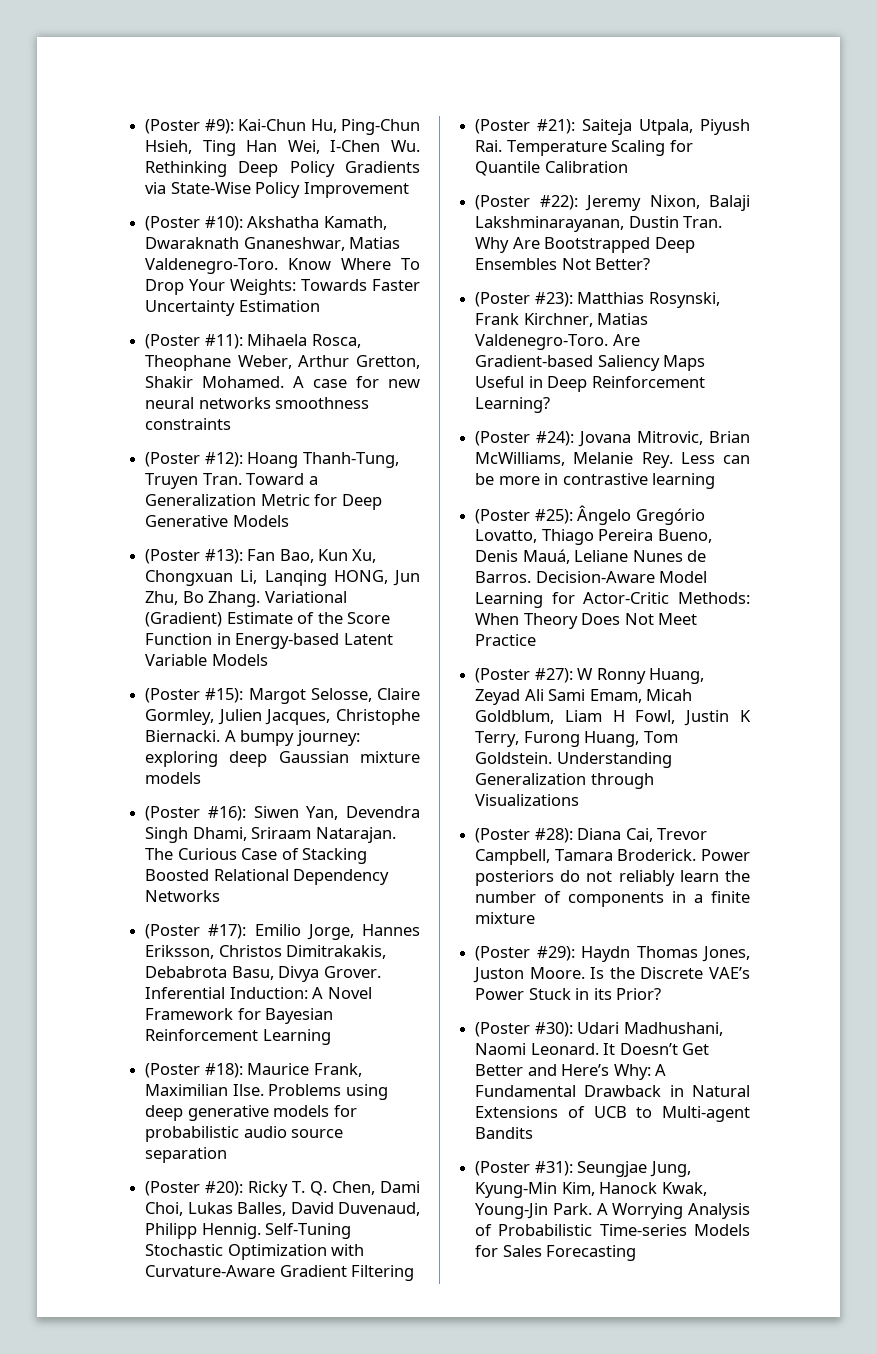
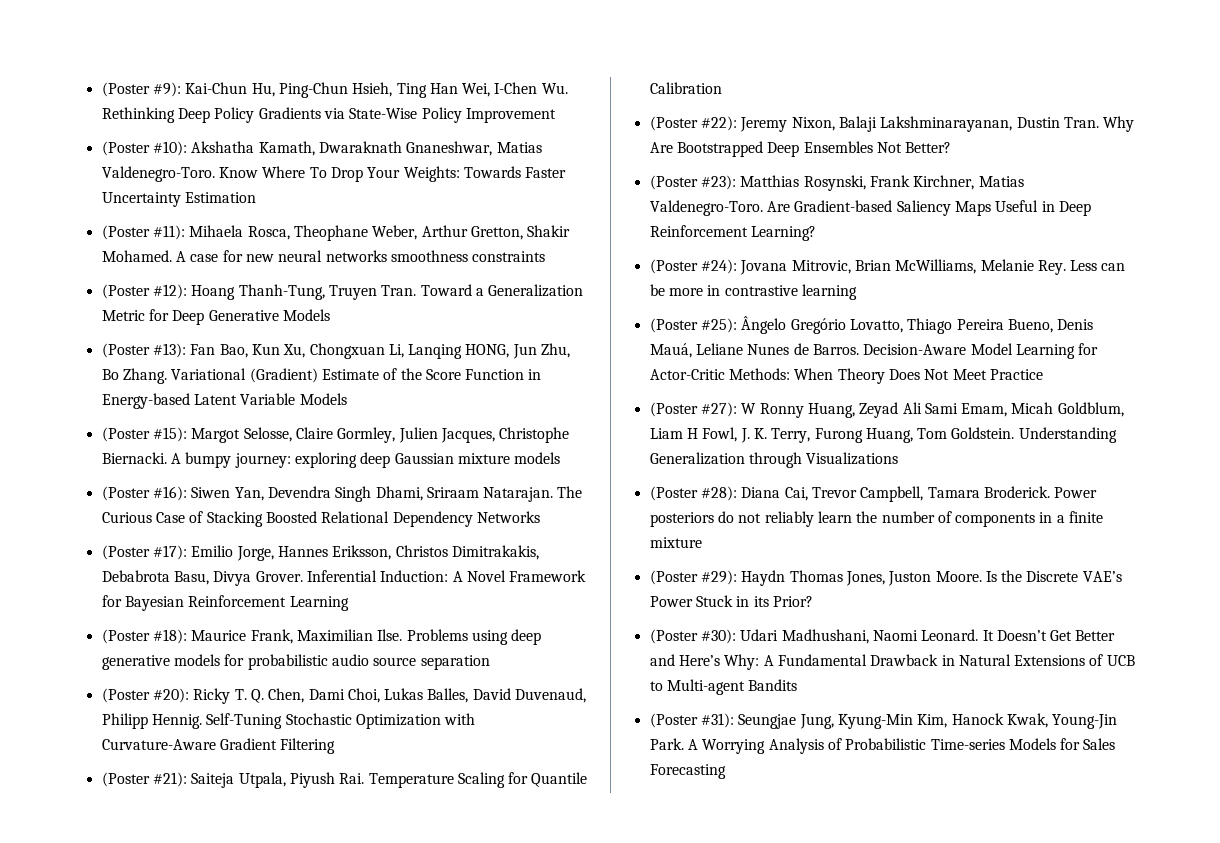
[684,710,751,726] Justin K -> [740,428,767,443] J. K.

